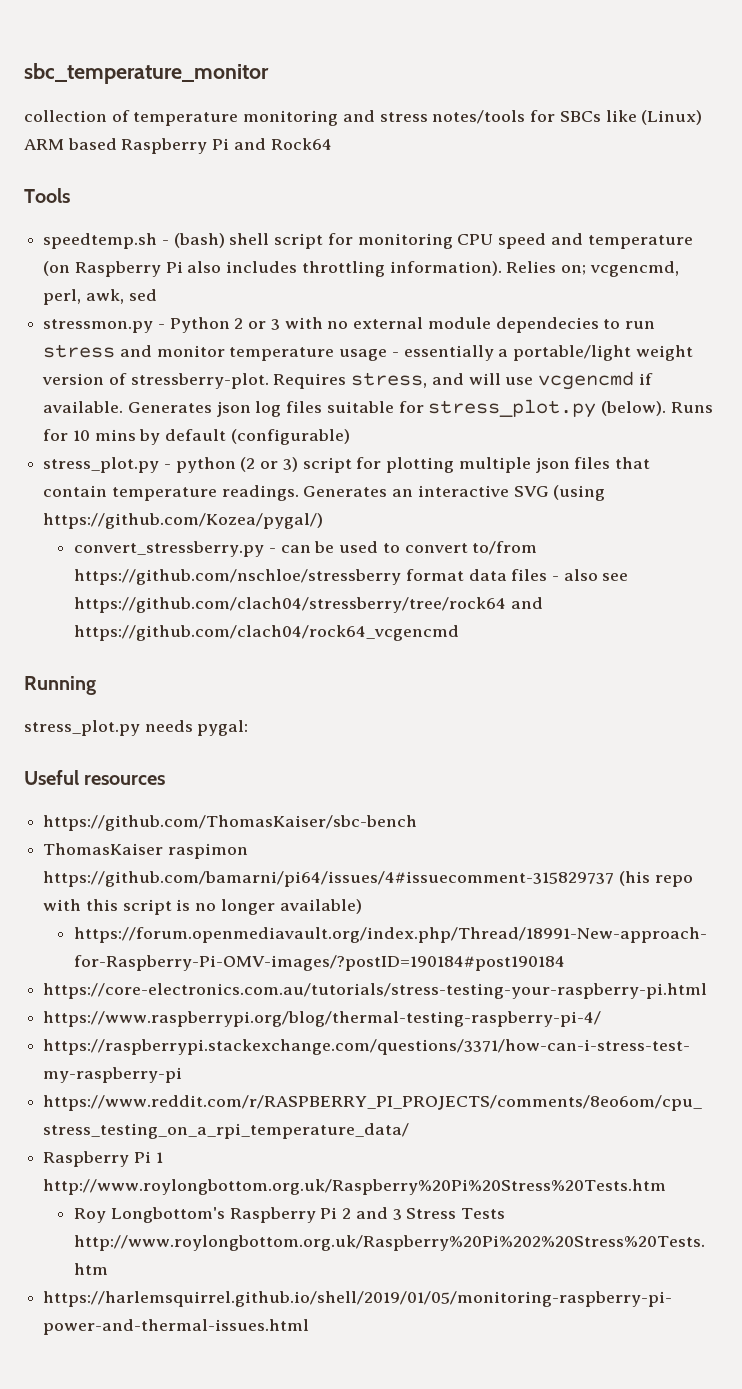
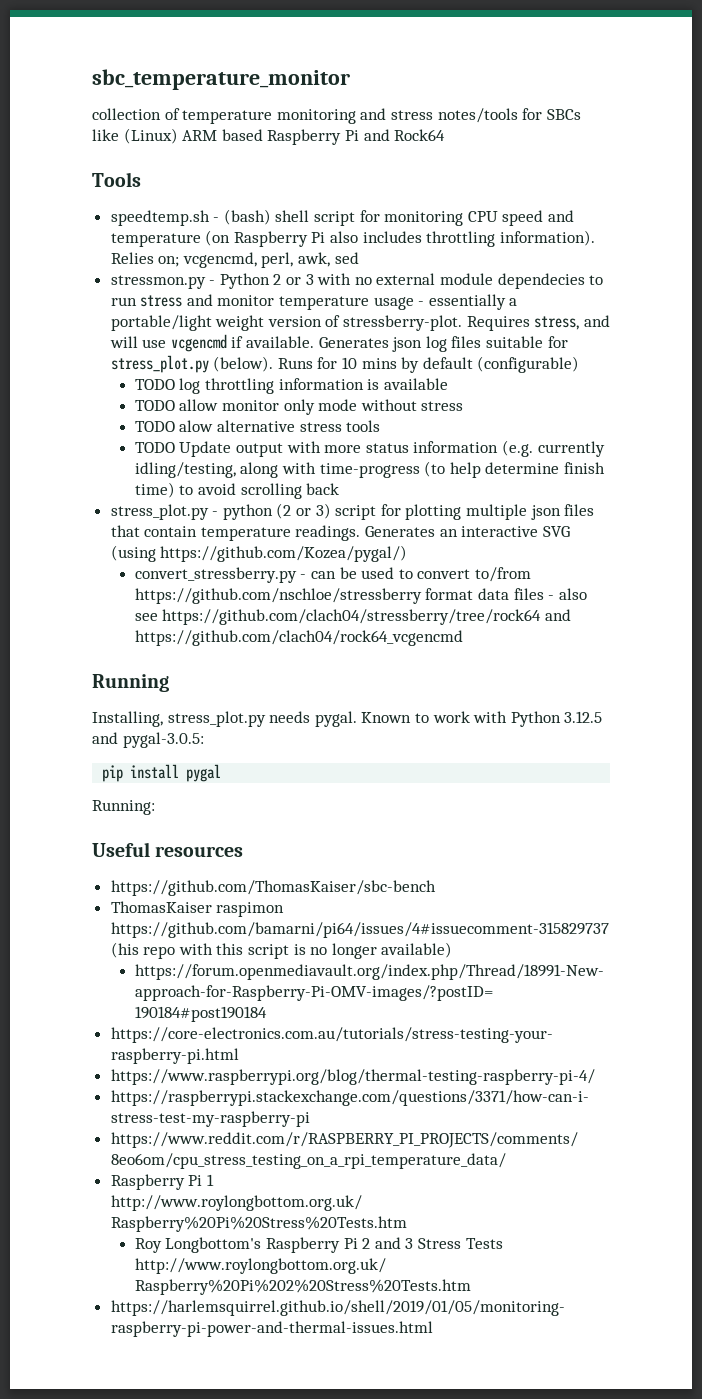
(350, 437) none -> [134,378,448,394] [134,399,464,415] [134,420,381,432] [134,440,605,457] [134,461,606,478] [134,482,340,499] // TODO log throttling information is available // TODO allow monitor only mode without stress // TODO alow alternative stress tools // TODO Update output with more status information (e.g. currently idling/testing, along with time-progress (to help determine finish time) to avoid scrolling back
(96, 685) none -> [92,711,163,727] Installing,
[197,720,249,736] pygal: -> [314,711,603,727] [92,732,204,748] [102,764,222,782] [92,800,155,815] pygal. Known to work with Python 3.12.5 and pygal-3.0.5: // pip install pygal // Running:

